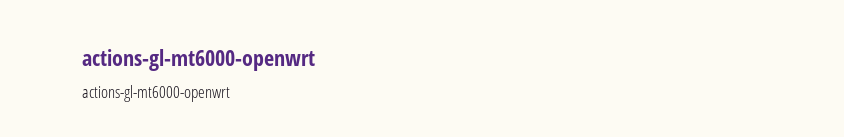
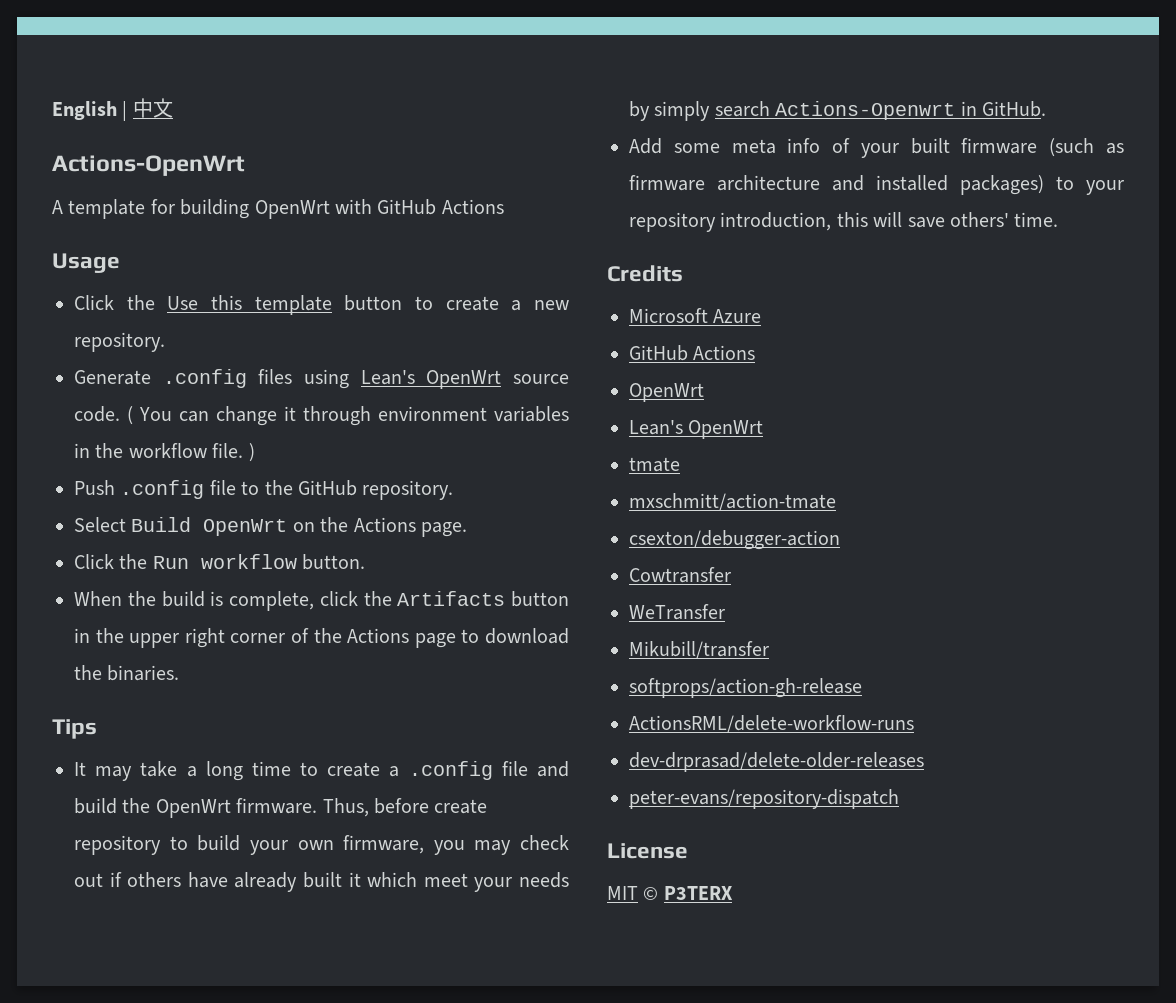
[82,49,315,71] [82,85,230,102] actions-gl-mt6000-openwrt // actions-gl-mt6000-openwrt -> [52,98,173,121] [52,155,245,176] [52,199,504,219] [52,253,120,273] [74,295,569,315] [74,332,165,352] [74,369,570,389] [74,406,569,426] [74,443,255,462] [74,480,454,500] [74,517,467,537] [74,554,366,570] [74,591,569,611] [74,628,569,648] [74,665,180,681] [52,719,97,739] [74,761,569,781] [74,798,488,818] [74,835,569,855] [74,872,570,892] [629,101,1046,121] [629,138,1124,158] [629,175,1124,195] [629,212,1059,232] [607,265,683,282] [629,308,762,323] [629,345,756,361] [629,383,704,402] [629,420,764,439] [629,457,680,472] [629,493,836,511] [629,530,840,550] [629,567,731,583] [629,604,725,620] [629,641,769,659] [629,678,862,698] [629,715,914,733] [629,752,924,772] [629,789,899,809] [607,843,688,859] [607,886,733,900] English | 中文 // Actions-OpenWrt // A template for building OpenWrt with GitHub Actions // Usage // Click the Use this template button to create a new repository. // Generate .config files using Lean's OpenWrt source code. ( You can change it through environment variables in the workflow file. ) // Push .config file to the GitHub repository. // Select Build OpenWrt on the Actions page. // Click the Run workflow button. // When the build is complete, click the Artifacts button in the upper right corner of the Actions page to download the binaries. // Tips // It may take a long time to create a .config file and build the OpenWrt firmware. Thus, before create repository to build your own firmware, you may check out if others have already built it which meet your needs by simply search Actions-Openwrt in GitHub. // Add some meta info of your built firmware (such as firmware architecture and installed packages) to your repository introduction, this will save others' time. // Credits // Microsoft Azure // GitHub Actions // OpenWrt // Lean's OpenWrt // tmate // mxschmitt/action-tmate // csexton/debugger-action // Cowtransfer // WeTransfer // Mikubill/transfer // softprops/action-gh-release // ActionsRML/delete-workflow-runs // dev-drprasad/delete-older-releases // peter-evans/repository-dispatch // License // MIT © P3TERX

